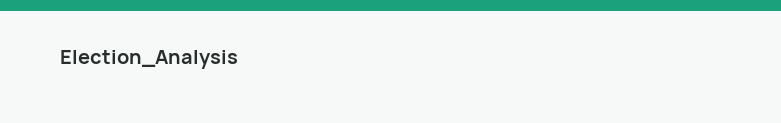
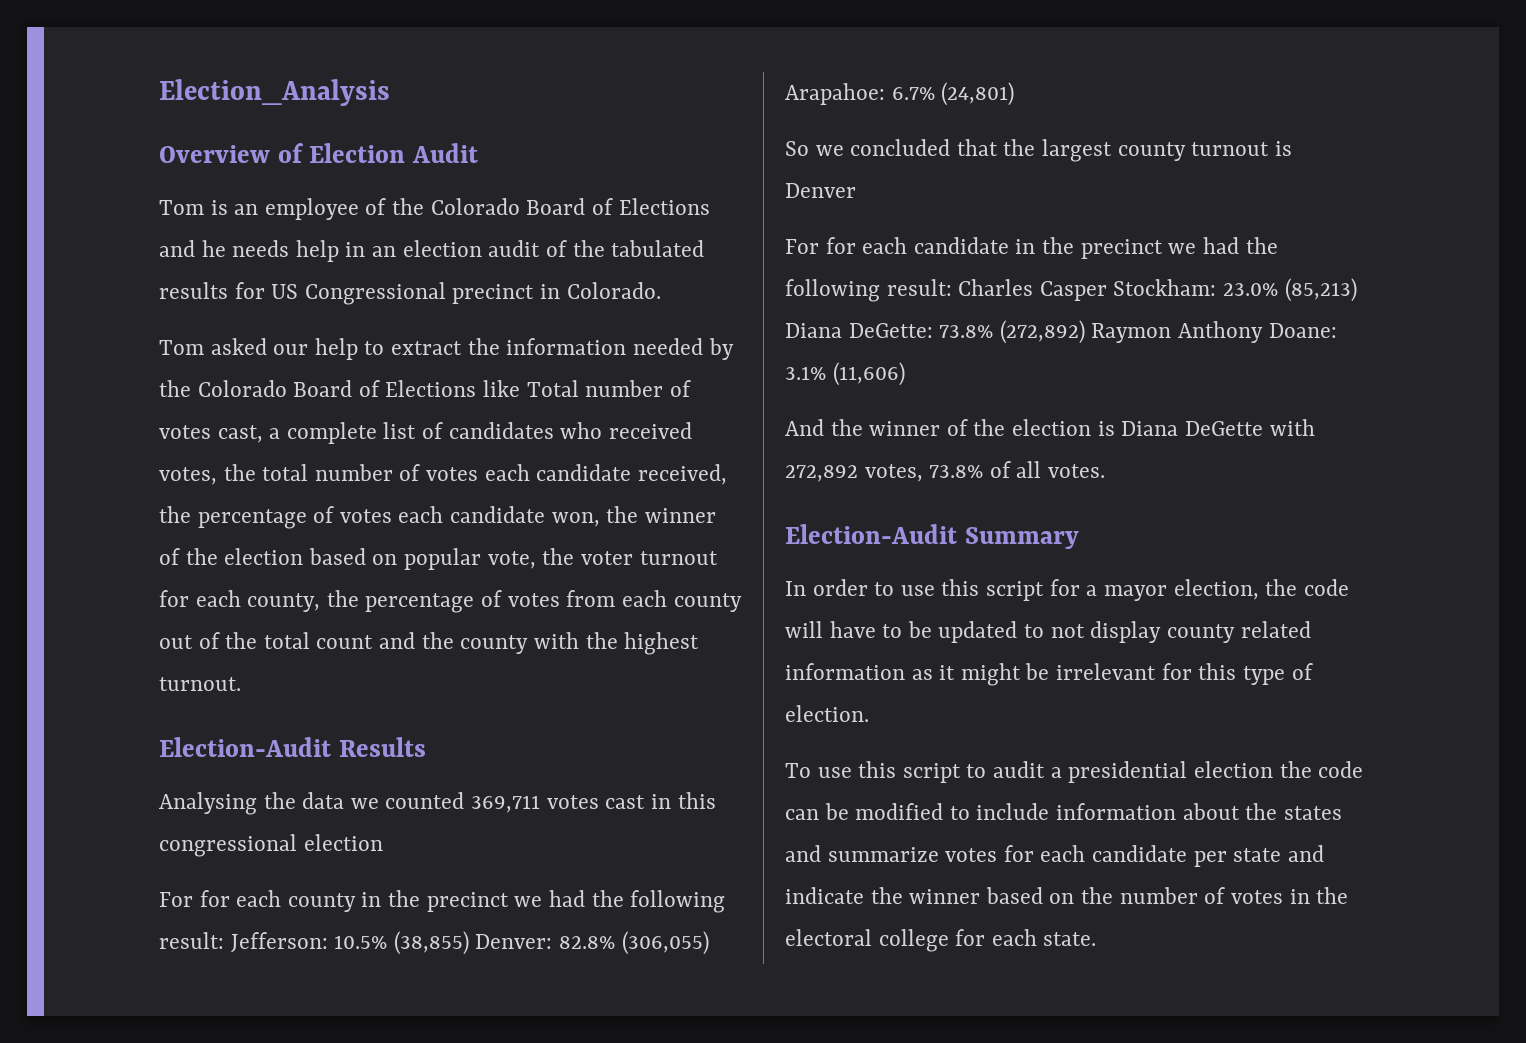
(238, 59) none -> [159,143,479,163] [159,198,710,220] [159,240,705,262] [159,282,661,305] [159,338,734,360] [159,380,691,397] [159,422,692,444] [159,464,727,485] [159,506,716,529] [159,548,718,570] [159,590,742,613] [159,632,700,655] [159,677,241,691] [159,737,426,757] [159,792,716,815] [159,834,383,857] [159,890,726,913] [159,931,709,955] [785,82,1015,106] [785,139,1292,162] [785,183,856,198] [785,237,1278,259] [785,278,1357,302] [785,320,1337,344] [785,362,905,386] [785,419,1315,436] [785,461,1106,482] [785,524,1079,549] [785,579,1349,601] [785,621,1311,643] [785,663,1313,686] [785,705,869,722] [785,761,1364,783] [785,803,1342,820] [785,845,1324,867] [785,887,1349,904] [785,929,1097,952] // Overview of Election Audit // Tom is an employee of the Colorado Board of Elections and he needs help in an election audit of the tabulated results for US Congressional precinct in Colorado. // Tom asked our help to extract the information needed by the Colorado Board of Elections like Total number of votes cast, a complete list of candidates who received votes, the total number of votes each candidate received, the percentage of votes each candidate won, the winner of the election based on popular vote, the voter turnout for each county, the percentage of votes from each county out of the total count and the county with the highest turnout. // Election-Audit Results // Analysing the data we counted 369,711 votes cast in this congressional election // For for each county in the precinct we had the following result: Jefferson: 10.5% (38,855) Denver: 82.8% (306,055) Arapahoe: 6.7% (24,801) // So we concluded that the largest county turnout is Denver // For for each candidate in the precinct we had the following result: Charles Casper Stockham: 23.0% (85,213) Diana DeGette: 73.8% (272,892) Raymon Anthony Doane: 3.1% (11,606) // And the winner of the election is Diana DeGette with 272,892 votes, 73.8% of all votes. // Election-Audit Summary // In order to use this script for a mayor election, the code will have to be updated to not display county related information as it might be irrelevant for this type of election. // To use this script to audit a presidential election the code can be modified to include information about the states and summarize votes for each candidate per state and indicate the winner based on the number of votes in the electoral college for each state.

